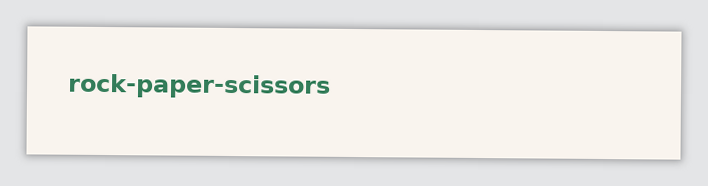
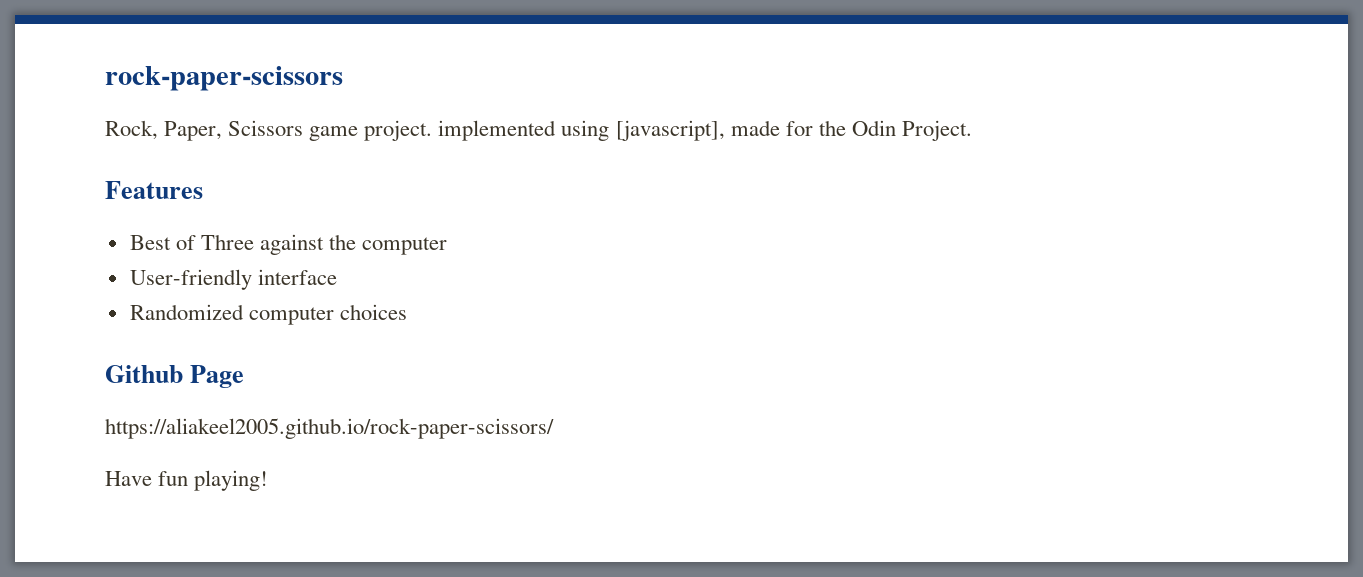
(331, 86) none -> [105,120,972,141] [105,181,203,199] [129,234,448,255] [129,269,337,290] [129,304,407,325] [105,365,245,388] [105,418,554,439] [105,470,269,491] // Rock, Paper, Scissors game project. implemented using [javascript], made for the Odin Project. // Features // Best of Three against the computer // User-friendly interface // Randomized computer choices // Github Page // https://aliakeel2005.github.io/rock-paper-scissors/ // Have fun playing!

